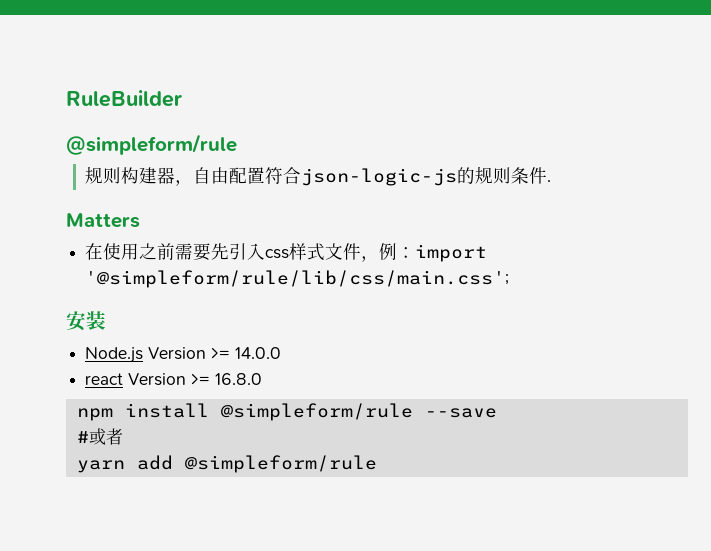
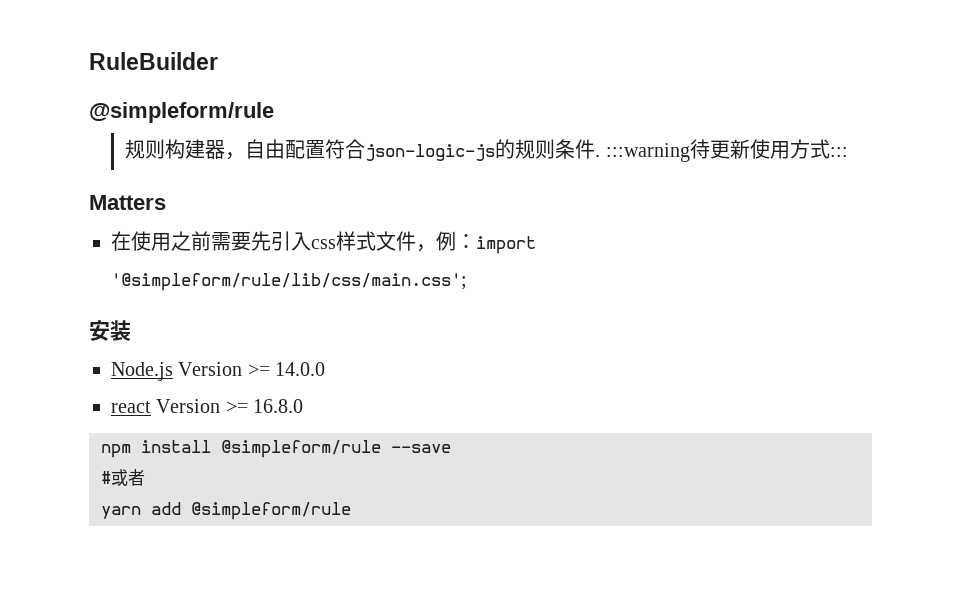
(552, 181) none -> [605,139,848,162] :::warning待更新使用方式:::

